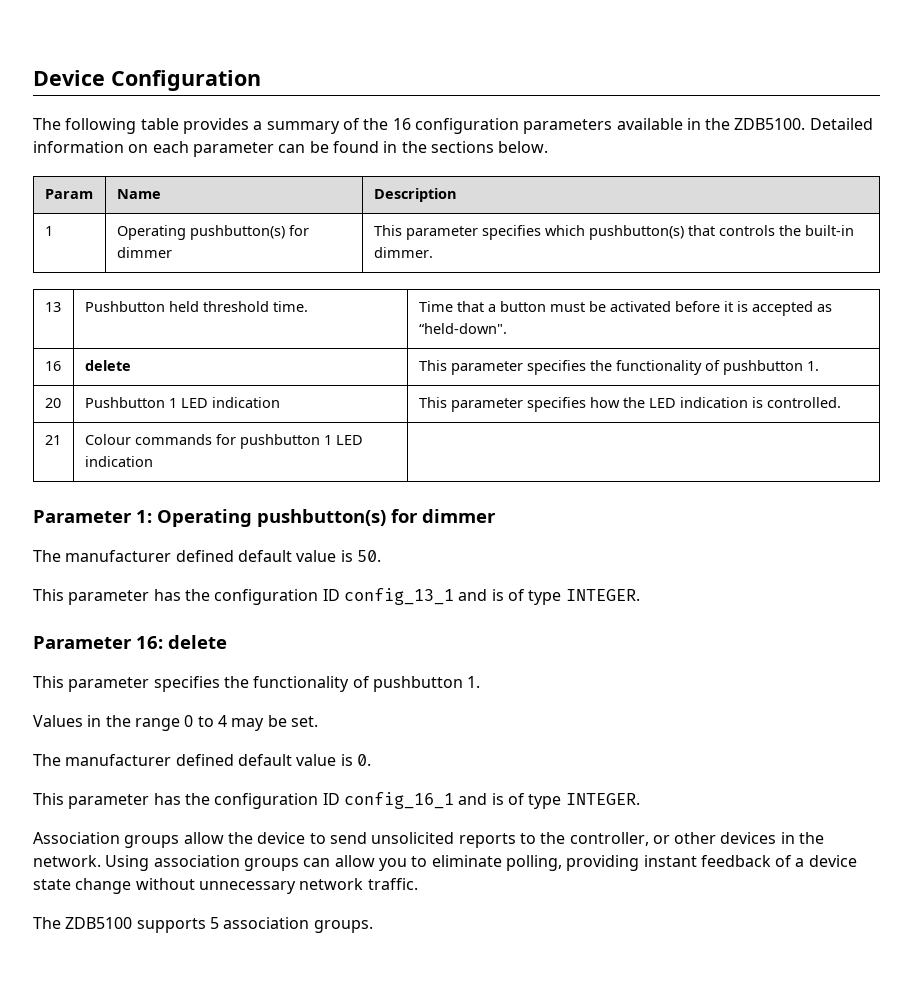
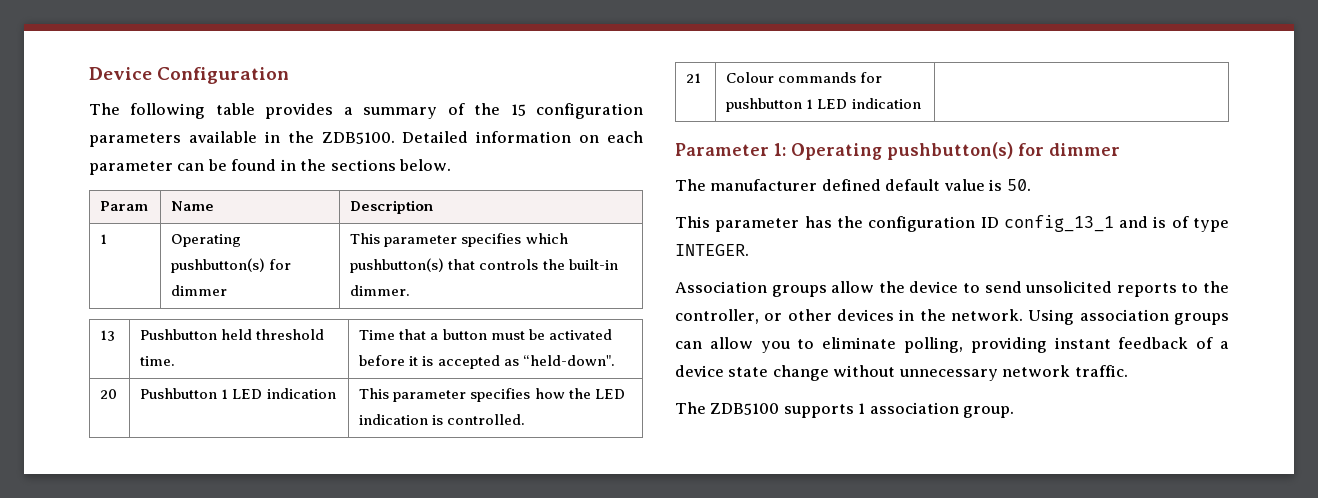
[392,118,411,130] 16 -> [510,104,526,116] 15
[44,361,61,371] [84,360,131,371] [418,360,819,375] // 16 | delete | This parameter specifies the functionality of pushbutton 1. -> (615, 360) none
[33,635,227,649] [33,676,481,692] [33,715,318,731] [33,754,371,766] [33,792,640,809] // Parameter 16: delete // This parameter specifies the functionality of pushbutton 1. // Values in the range 0 to 4 may be set. // The manufacturer defined default value is 0. // This parameter has the configuration ID config_16_1 and is of type INTEGER. -> (749, 250) none
[209,917,373,933] 5 association groups. -> [858,402,1015,418] 1 association group.

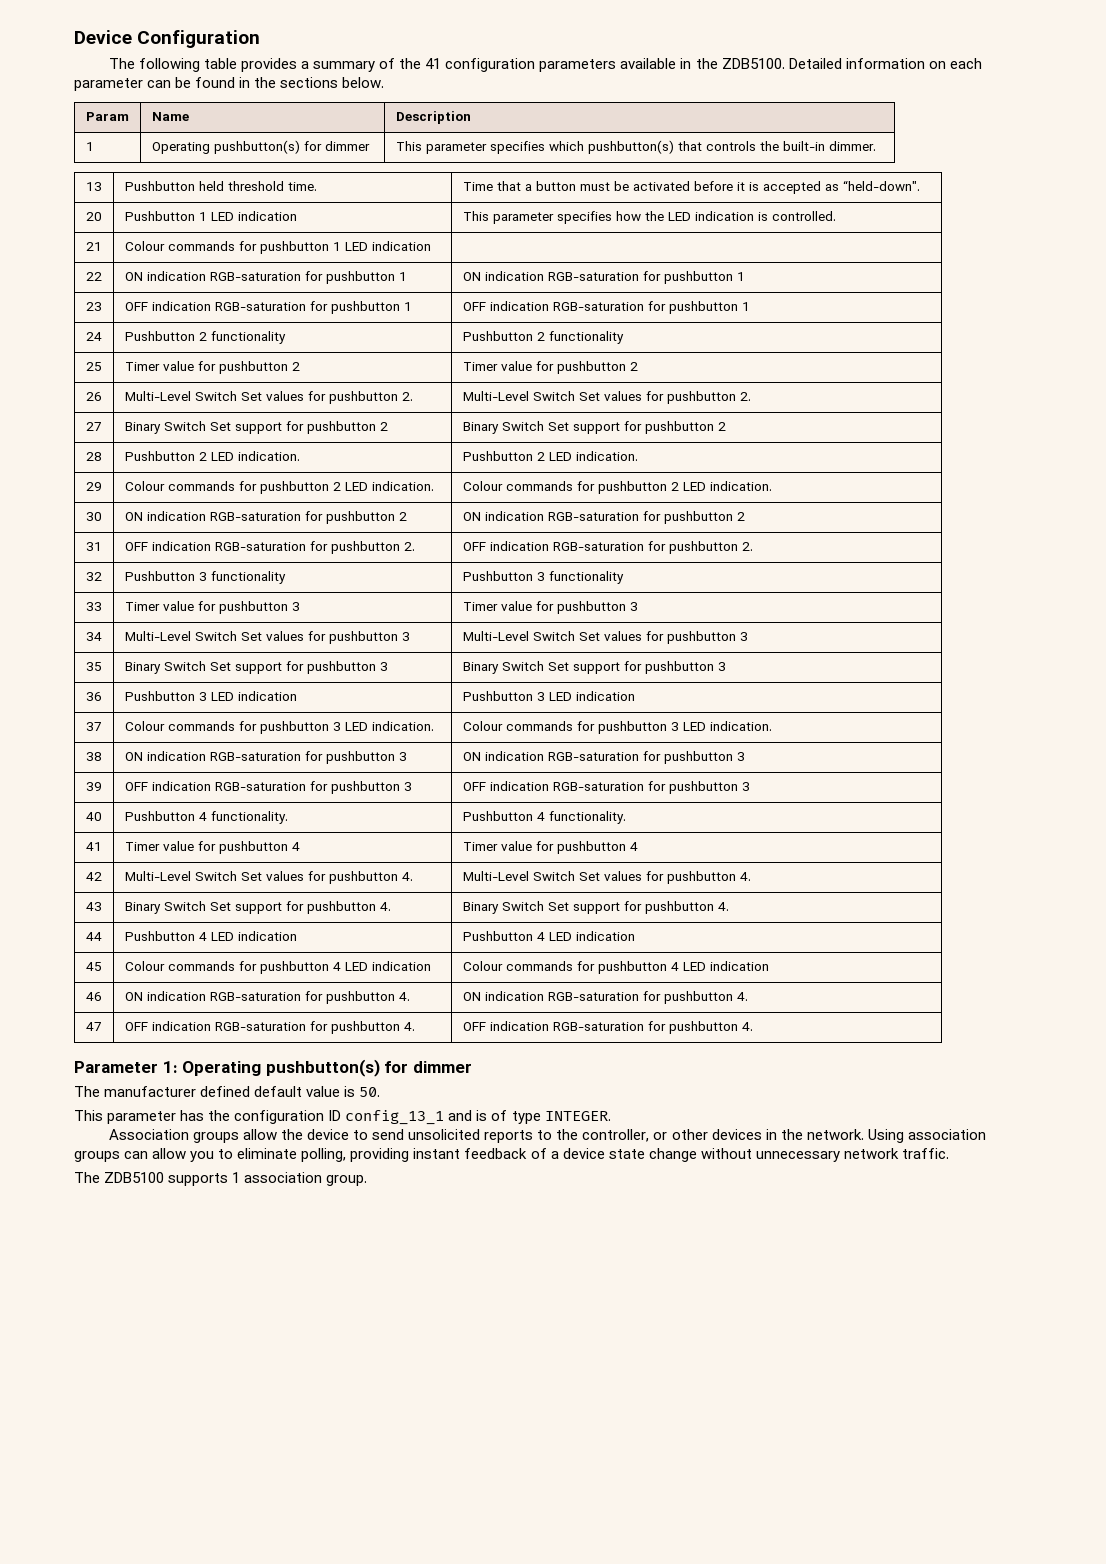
[510,104,526,116] 15 -> [425,58,442,69] 41
(921, 103) none -> [85,272,102,281] [124,271,407,284] [462,271,745,284] [85,302,102,311] [124,301,412,314] [462,301,750,314] [85,332,102,341] [124,331,286,344] [462,331,624,344] [85,362,102,371] [124,361,300,374] [462,361,638,374] [85,392,102,401] [124,391,413,404] [462,391,751,404] [85,422,102,431] [124,421,388,434] [462,421,726,434] [85,452,102,461] [124,451,300,461] [462,451,638,461] [85,482,102,491] [124,481,434,494] [462,481,772,494] [85,512,102,521] [124,511,407,524] [462,511,745,524] [85,542,102,551] [124,541,415,554] [462,541,753,554] [85,572,102,581] [124,571,286,584] [462,571,624,584] [85,602,102,611] [124,601,300,614] [462,601,638,614] [85,632,102,641] [124,631,410,644] [462,631,748,644] [85,662,102,671] [124,661,388,674] [462,661,726,674] [85,692,102,701] [124,691,297,701] [462,691,635,701] [85,722,102,731] [124,721,434,734] [462,721,772,734] [85,752,102,761] [124,751,407,764] [462,751,745,764] [85,782,102,791] [124,781,412,794] [462,781,750,794] [85,812,102,821] [124,811,288,824] [462,811,626,824] [85,842,102,851] [124,841,300,854] [462,841,638,854] [85,872,102,881] [124,871,413,884] [462,871,751,884] [85,902,102,911] [124,901,391,914] [462,901,729,914] [85,932,102,941] [124,931,297,941] [462,931,635,941] [85,962,102,971] [124,961,431,974] [462,961,769,974] [85,992,102,1001] [124,991,410,1004] [462,991,748,1004] [85,1022,102,1031] [124,1021,415,1034] [462,1021,753,1034] // 22 | ON indication RGB-saturation for pushbutton 1 | ON indication RGB-saturation for pushbutton 1 // 23 | OFF indication RGB-saturation for pushbutton 1 | OFF indication RGB-saturation for pushbutton 1 // 24 | Pushbutton 2 functionality | Pushbutton 2 functionality // 25 | Timer value for pushbutton 2 | Timer value for pushbutton 2 // 26 | Multi-Level Switch Set values for pushbutton 2. | Multi-Level Switch Set values for pushbutton 2. // 27 | Binary Switch Set support for pushbutton 2 | Binary Switch Set support for pushbutton 2 // 28 | Pushbutton 2 LED indication. | Pushbutton 2 LED indication. // 29 | Colour commands for pushbutton 2 LED indication. | Colour commands for pushbutton 2 LED indication. // 30 | ON indication RGB-saturation for pushbutton 2 | ON indication RGB-saturation for pushbutton 2 // 31 | OFF indication RGB-saturation for pushbutton 2. | OFF indication RGB-saturation for pushbutton 2. // 32 | Pushbutton 3 functionality | Pushbutton 3 functionality // 33 | Timer value for pushbutton 3 | Timer value for pushbutton 3 // 34 | Multi-Level Switch Set values for pushbutton 3 | Multi-Level Switch Set values for pushbutton 3 // 35 | Binary Switch Set support for pushbutton 3 | Binary Switch Set support for pushbutton 3 // 36 | Pushbutton 3 LED indication | Pushbutton 3 LED indication // 37 | Colour commands for pushbutton 3 LED indication. | Colour commands for pushbutton 3 LED indication. // 38 | ON indication RGB-saturation for pushbutton 3 | ON indication RGB-saturation for pushbutton 3 // 39 | OFF indication RGB-saturation for pushbutton 3 | OFF indication RGB-saturation for pushbutton 3 // 40 | Pushbutton 4 functionality. | Pushbutton 4 functionality. // 41 | Timer value for pushbutton 4 | Timer value for pushbutton 4 // 42 | Multi-Level Switch Set values for pushbutton 4. | Multi-Level Switch Set values for pushbutton 4. // 43 | Binary Switch Set support for pushbutton 4. | Binary Switch Set support for pushbutton 4. // 44 | Pushbutton 4 LED indication | Pushbutton 4 LED indication // 45 | Colour commands for pushbutton 4 LED indication | Colour commands for pushbutton 4 LED indication // 46 | ON indication RGB-saturation for pushbutton 4. | ON indication RGB-saturation for pushbutton 4. // 47 | OFF indication RGB-saturation for pushbutton 4. | OFF indication RGB-saturation for pushbutton 4.

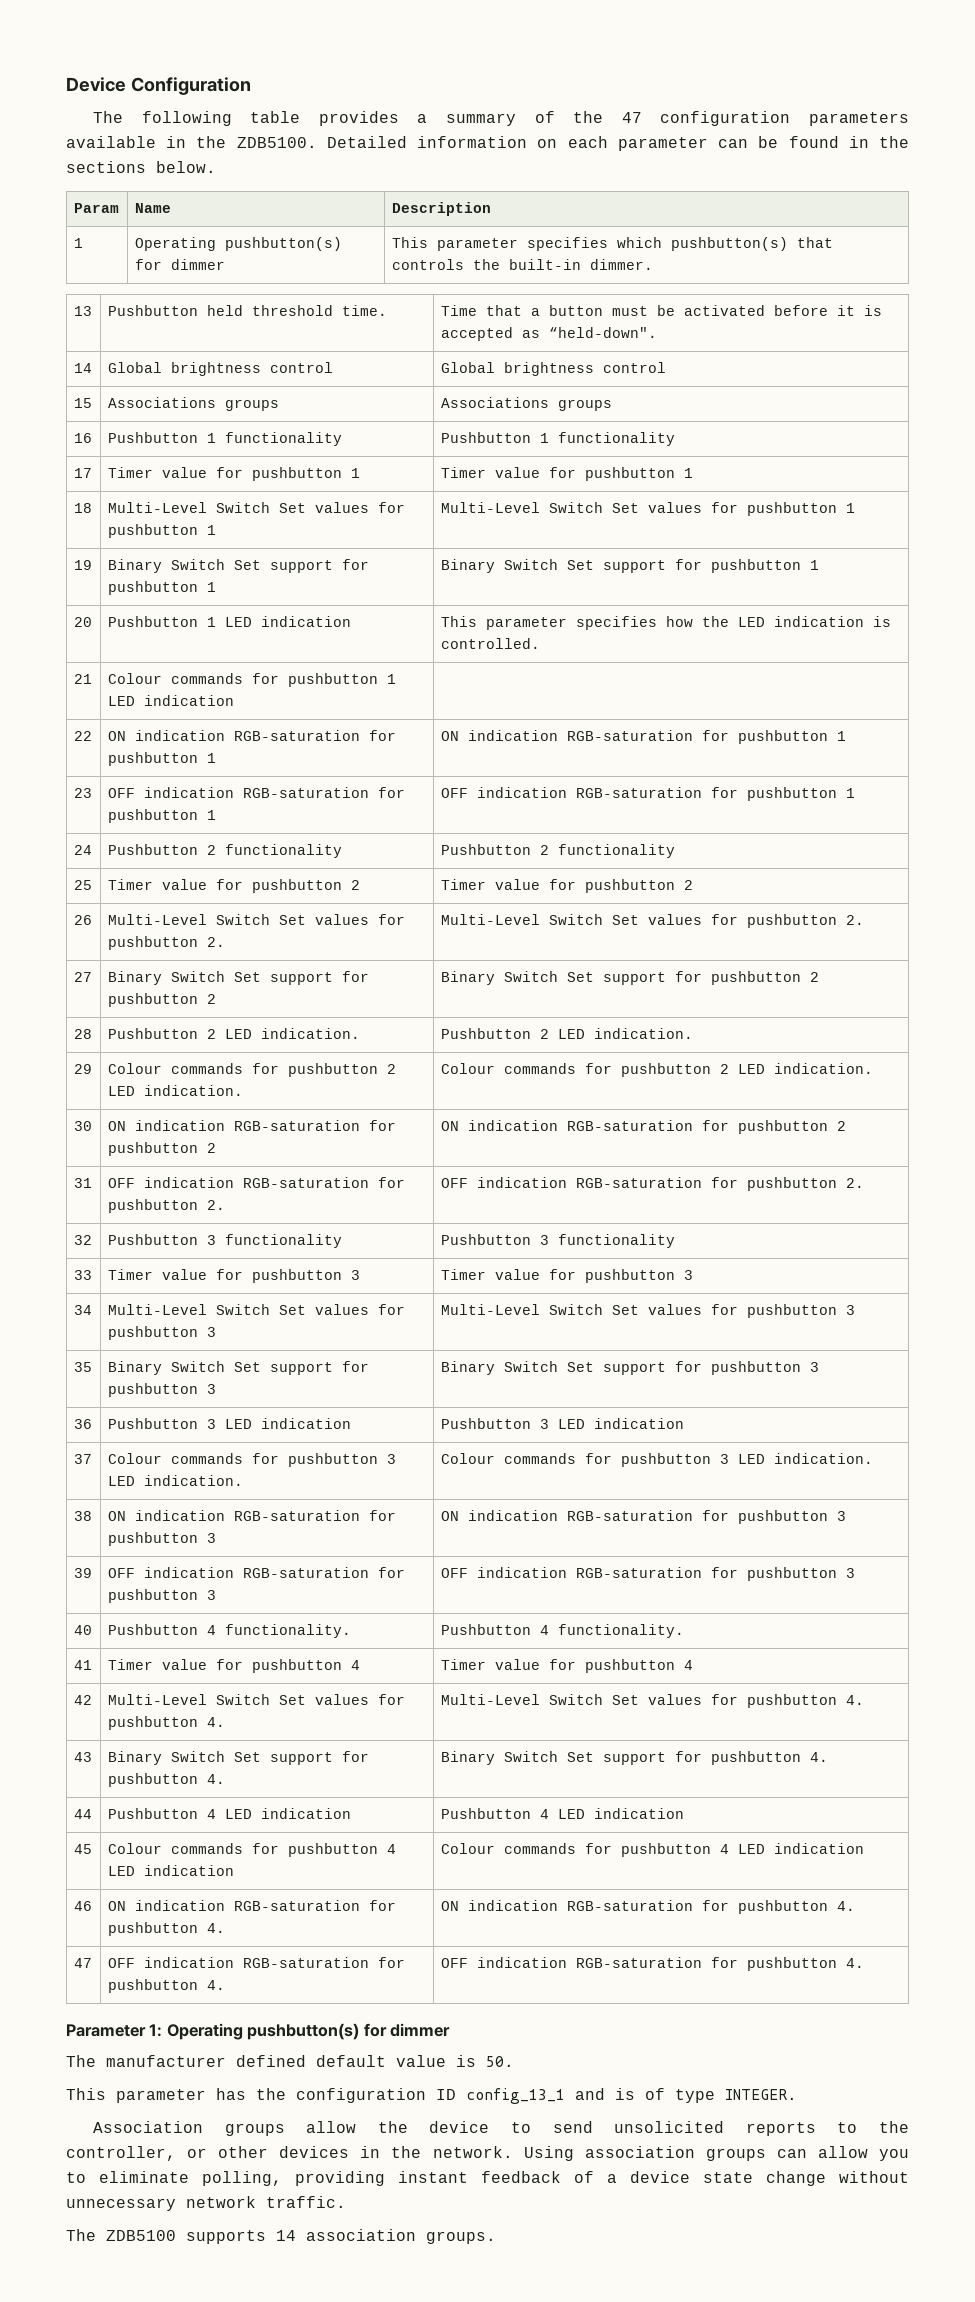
[425,58,442,69] 41 -> [621,112,642,123] 47
(920, 185) none -> [73,363,92,373] [107,362,333,376] [440,362,666,376] [73,398,92,408] [107,397,279,411] [440,397,612,411] [73,433,92,443] [107,432,342,446] [440,432,675,446] [73,468,92,478] [107,467,360,481] [440,467,693,481] [73,503,92,513] [107,502,405,513] [107,524,216,538] [440,502,855,516] [73,560,92,570] [107,559,369,573] [107,581,216,595] [440,559,819,573] // 14 | Global brightness control | Global brightness control // 15 | Associations groups | Associations groups // 16 | Pushbutton 1 functionality | Pushbutton 1 functionality // 17 | Timer value for pushbutton 1 | Timer value for pushbutton 1 // 18 | Multi-Level Switch Set values for pushbutton 1 | Multi-Level Switch Set values for pushbutton 1 // 19 | Binary Switch Set support for pushbutton 1 | Binary Switch Set support for pushbutton 1
[232,1172,368,1186] 1 association group. -> [276,2229,496,2244] 14 association groups.

